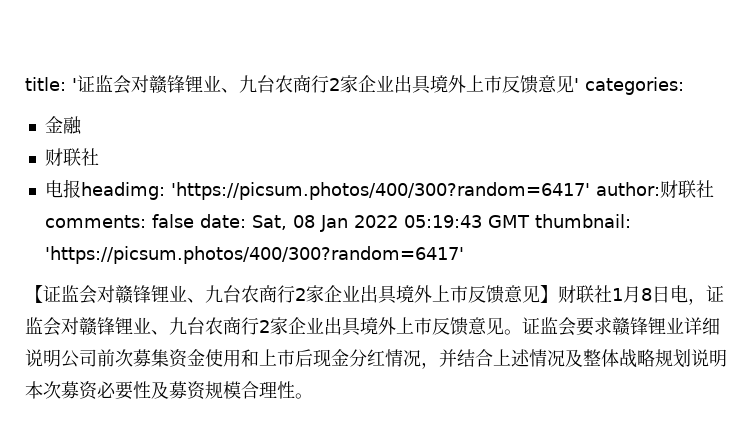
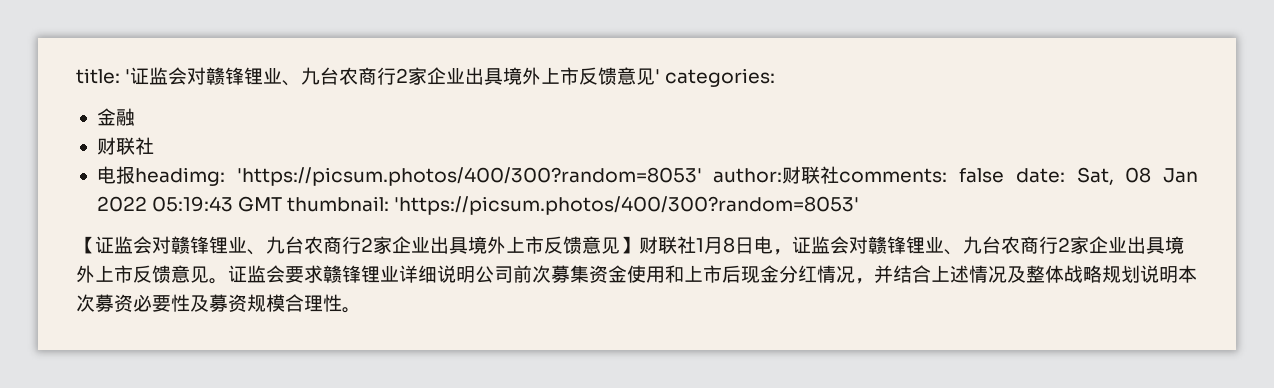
[170,182,590,200] 'https://picsum.photos/400/300?random=6417' -> [236,167,702,186] 'https://picsum.photos/400/300?random=8053'
[44,246,464,264] 'https://picsum.photos/400/300?random=6417' -> [394,196,860,215] 'https://picsum.photos/400/300?random=8053'

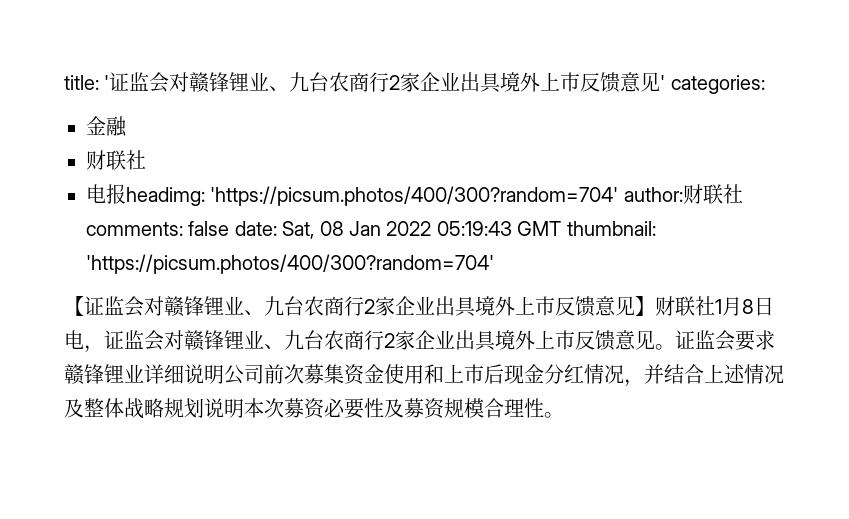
[236,167,702,186] 'https://picsum.photos/400/300?random=8053' -> [210,186,619,206] 'https://picsum.photos/400/300?random=704'
[394,196,860,215] 'https://picsum.photos/400/300?random=8053' -> [86,254,494,274] 'https://picsum.photos/400/300?random=704'

